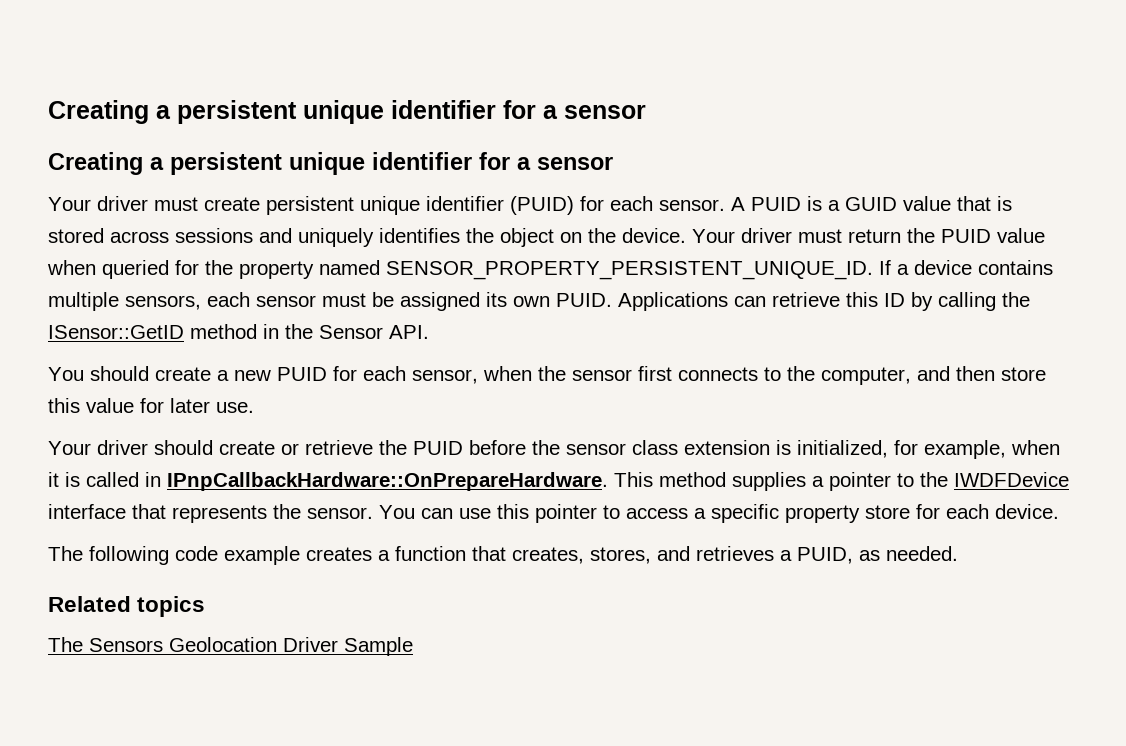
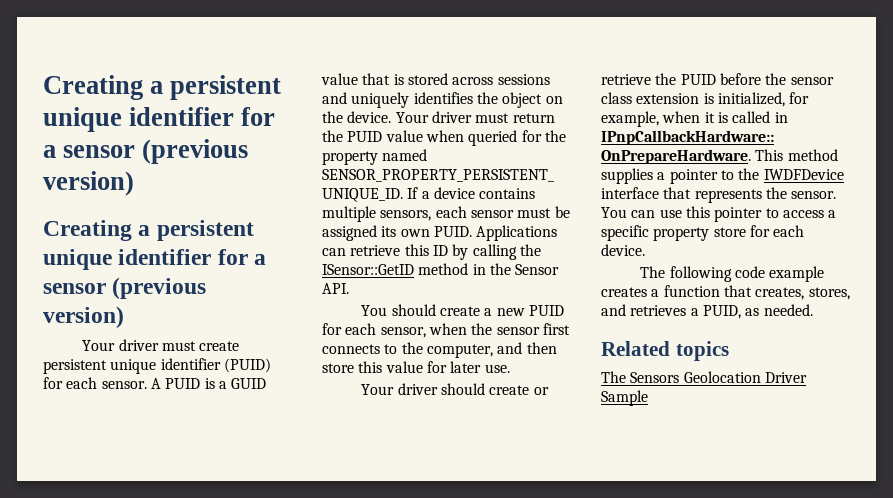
[48,100,646,124] [48,152,613,175] Creating a persistent unique identifier for a sensor // Creating a persistent unique identifier for a sensor -> [43,75,282,100] [43,107,276,132] [43,139,249,164] [43,171,134,196] [43,220,254,241] [43,249,267,270] [43,277,207,299] [43,306,124,328] Creating a persistent unique identifier for a sensor (previous version) // Creating a persistent unique identifier for a sensor (previous version)

